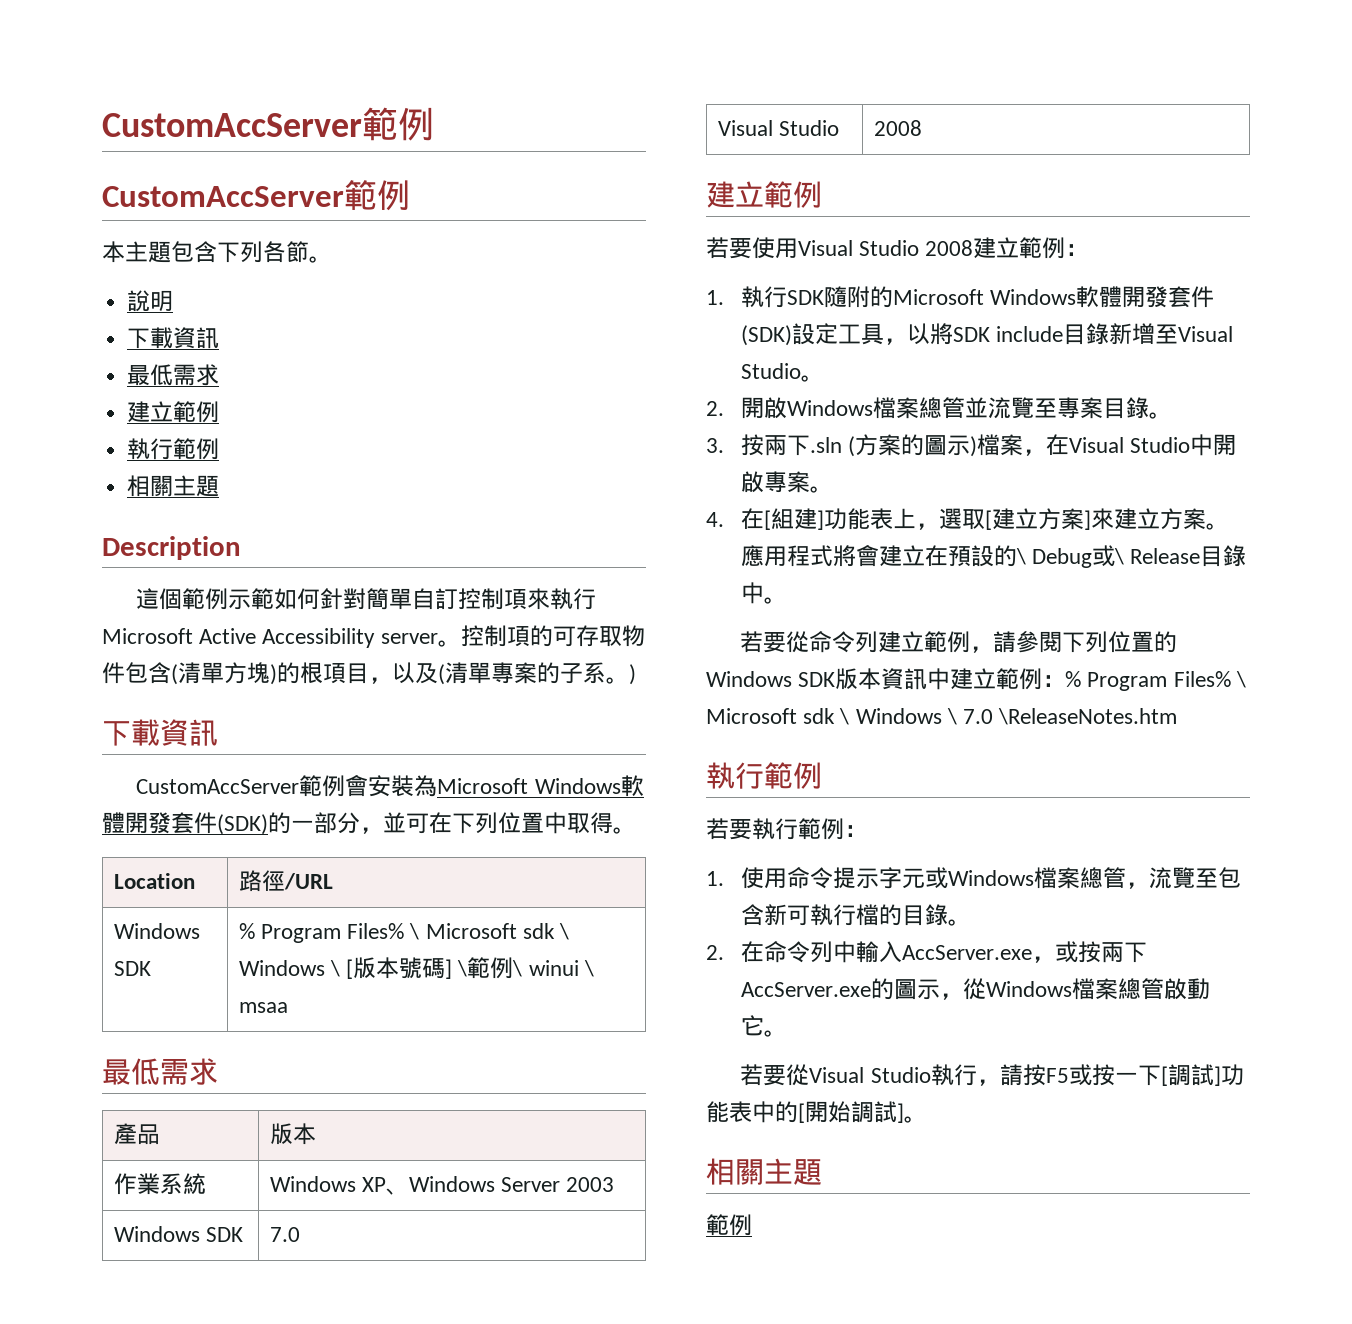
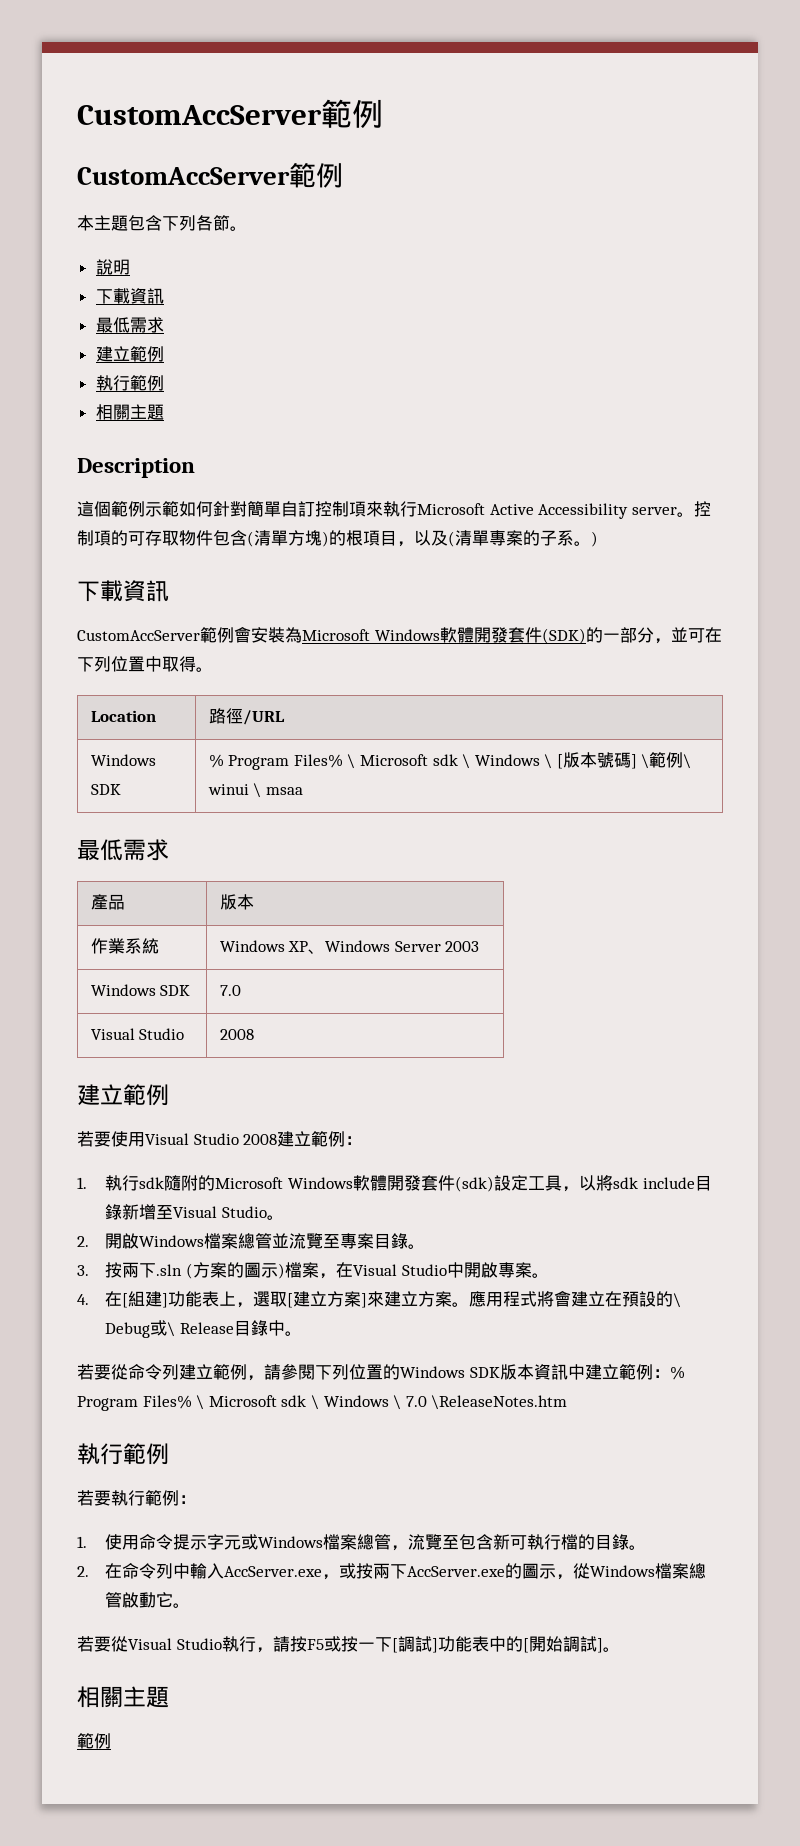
[786,290,824,305] SDK -> [139,1177,165,1189] sdk
[740,325,792,346] (SDK) -> [454,1176,494,1192] (sdk)
[952,327,990,342] SDK -> [612,1177,638,1189] sdk

